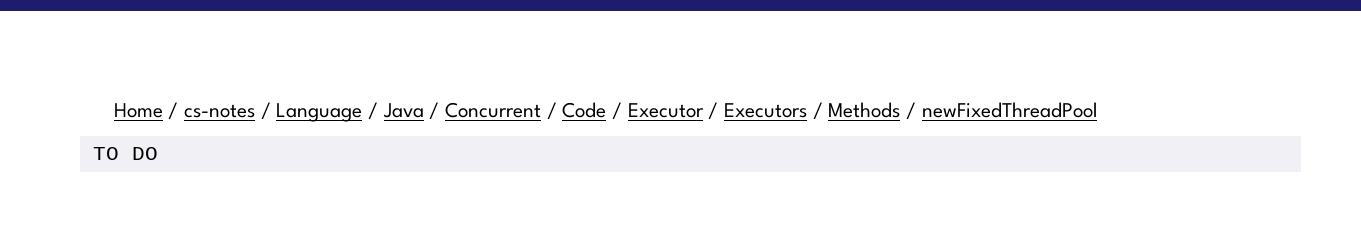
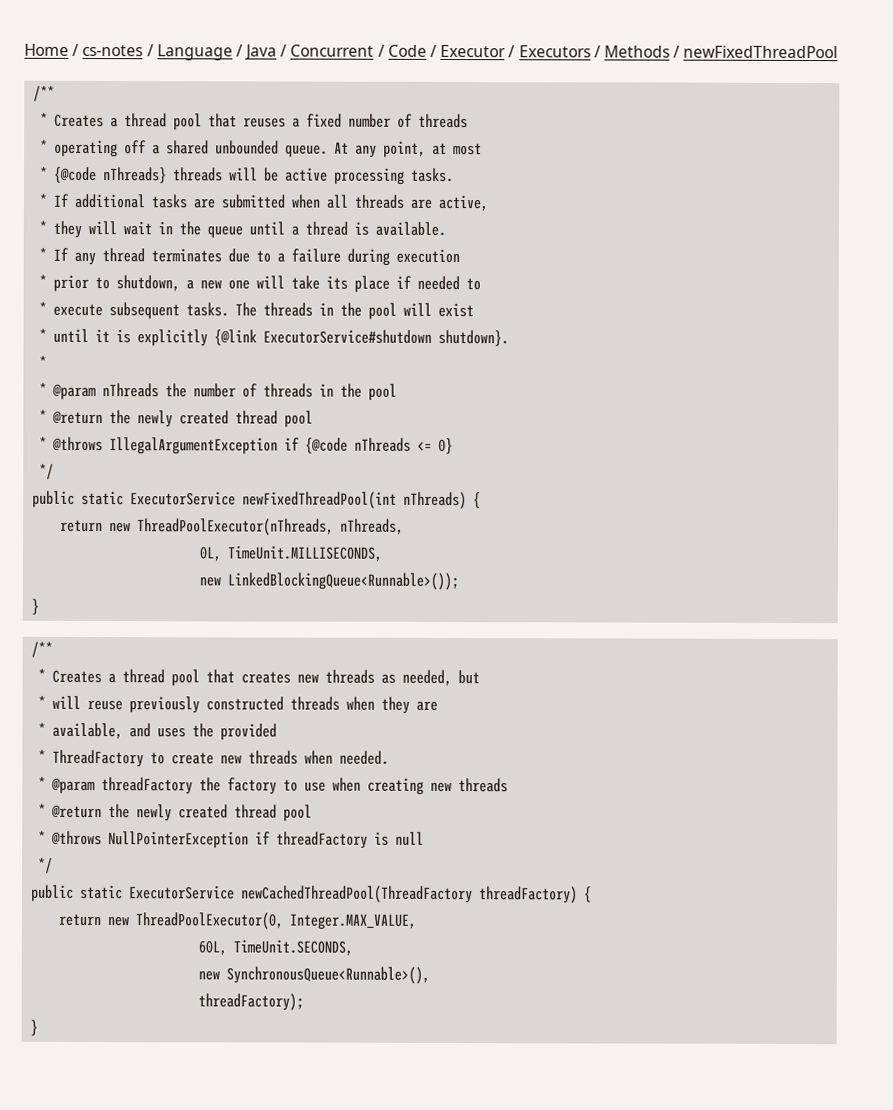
[92,147,158,160] TO DO -> [33,85,56,102] [40,112,469,131] [40,139,483,158] [40,166,455,185] [39,193,490,212] [39,220,447,239] [39,247,461,266] [39,274,482,293] [39,301,475,320] [39,328,510,347] [39,355,48,369] [39,382,398,401] [39,409,314,428] [39,436,454,455] [39,463,55,480] [32,490,482,510] [60,518,405,536] [199,545,384,562] [199,572,460,591] [31,598,40,615] [31,641,54,658] [38,668,481,687] [38,695,439,714] [38,722,278,741] [38,749,390,768] [38,776,509,795] [38,803,313,822] [38,830,425,849] [38,857,54,874] [31,884,593,904] [58,912,417,930] [198,939,354,956] [198,966,431,984] [198,993,305,1011] [30,1019,39,1036] /** // * Creates a thread pool that reuses a fixed number of threads // * operating off a shared unbounded queue. At any point, at most // * {@code nThreads} threads will be active processing tasks. // * If additional tasks are submitted when all threads are active, // * they will wait in the queue until a thread is available. // * If any thread terminates due to a failure during execution // * prior to shutdown, a new one will take its place if needed to // * execute subsequent tasks. The threads in the pool will exist // * until it is explicitly {@link ExecutorService#shutdown shutdown}. // * // * @param nThreads the number of threads in the pool // * @return the newly created thread pool // * @throws IllegalArgumentException if {@code nThreads <= 0} // */ // public static ExecutorService newFixedThreadPool(int nThreads) { // return new ThreadPoolExecutor(nThreads, nThreads, // 0L, TimeUnit.MILLISECONDS, // new LinkedBlockingQueue<Runnable>()); // } // /** // * Creates a thread pool that creates new threads as needed, but // * will reuse previously constructed threads when they are // * available, and uses the provided // * ThreadFactory to create new threads when needed. // * @param threadFactory the factory to use when creating new threads // * @return the newly created thread pool // * @throws NullPointerException if threadFactory is null // */ // public static ExecutorService newCachedThreadPool(ThreadFactory threadFactory) { // return new ThreadPoolExecutor(0, Integer.MAX_VALUE, // 60L, TimeUnit.SECONDS, // new SynchronousQueue<Runnable>(), // threadFactory); // }

